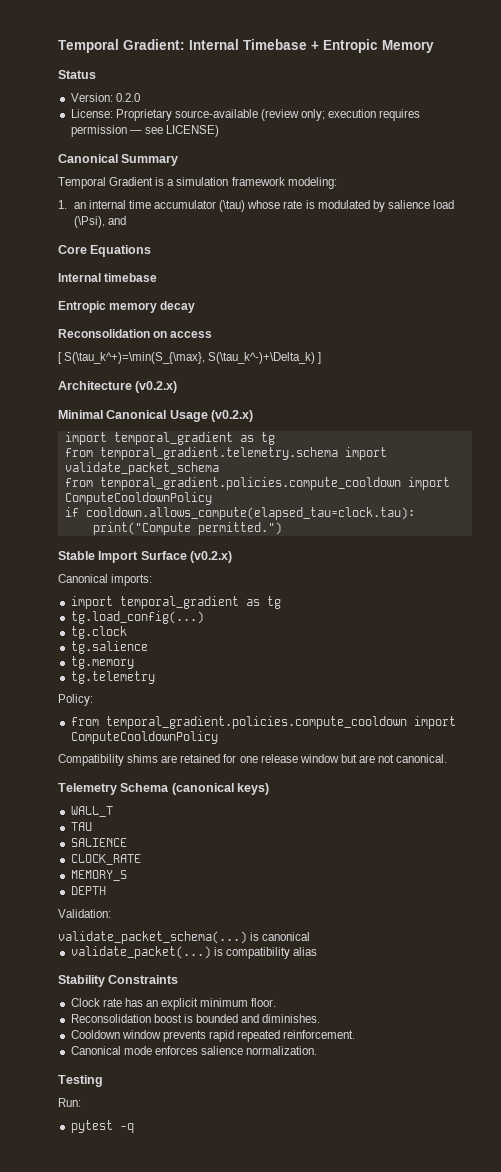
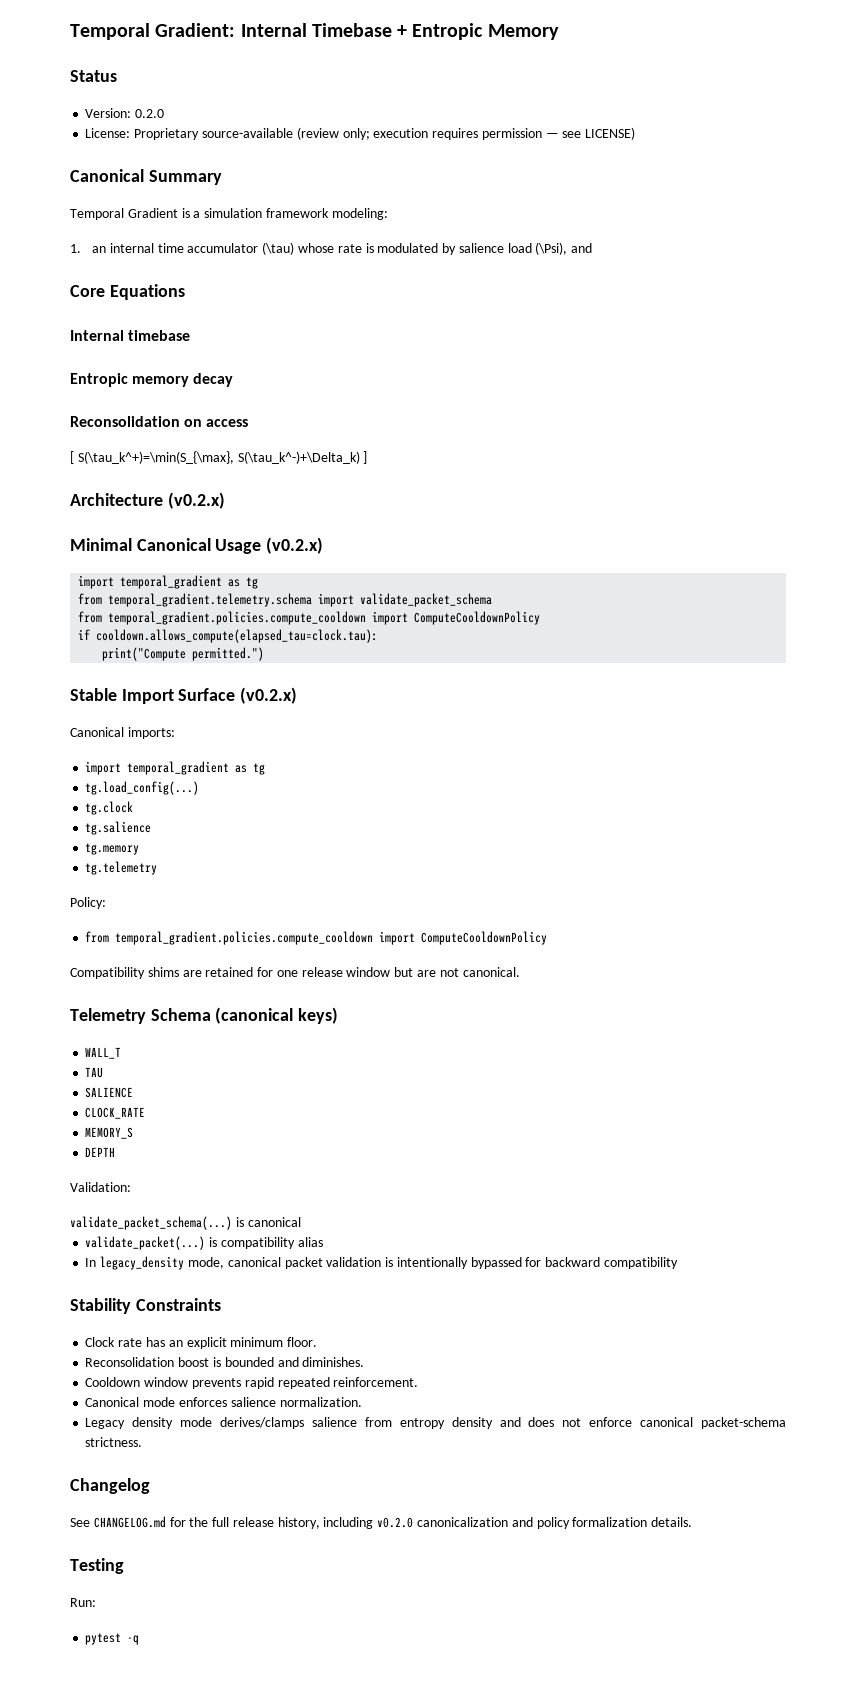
(317, 951) none -> [85,1256,678,1270] // In legacy_density mode, canonical packet validation is intentionally bypassed for backward compatibility
(318, 1050) none -> [85,1417,786,1429] [85,1437,143,1447] [70,1478,150,1494] [70,1516,693,1529] // Legacy density mode derives/clamps salience from entropy density and does not enforce canonical packet-schema strictness. // Changelog // See CHANGELOG.md for the full release history, including v0.2.0 canonicalization and policy formalization details.

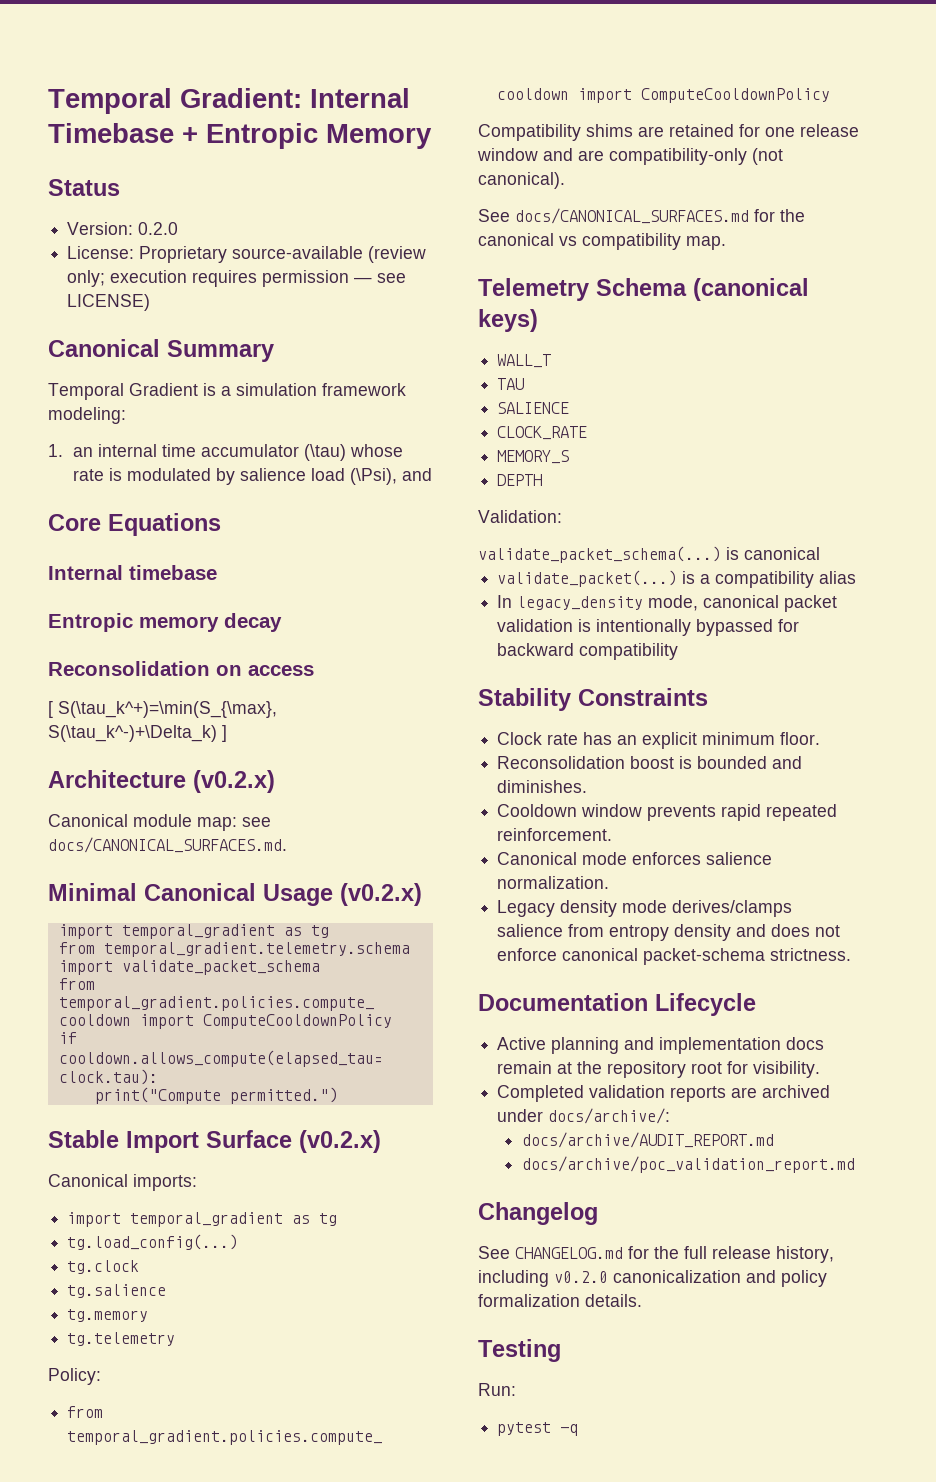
(225, 500) none -> [48,814,271,831] [48,837,287,853] // Canonical module map: see docs/CANONICAL_SURFACES.md.
[394,967,520,977] but are not canonical. -> [543,148,783,165] [478,172,565,189] [478,208,805,224] [478,233,726,250] and are compatibility-only (not canonical). // See docs/CANONICAL_SURFACES.md for the canonical vs compatibility map.
(218, 1242) none -> [700,574,711,584] a
(143, 1442) none -> [478,993,756,1016] [497,1037,825,1054] [497,1061,821,1078] [497,1085,831,1102] [497,1108,671,1124] [522,1132,775,1148] [522,1156,856,1173] // Documentation Lifecycle // Active planning and implementation docs remain at the repository root for visibility. // Completed validation reports are archived under docs/archive/: // docs/archive/AUDIT_REPORT.md // docs/archive/poc_validation_report.md

